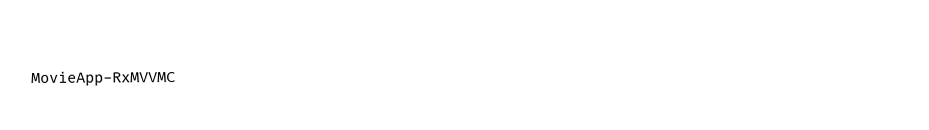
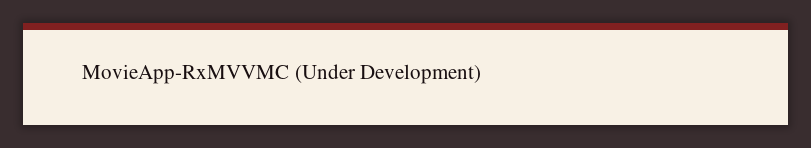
(176, 79) none -> [294,64,482,84] (Under Development)

